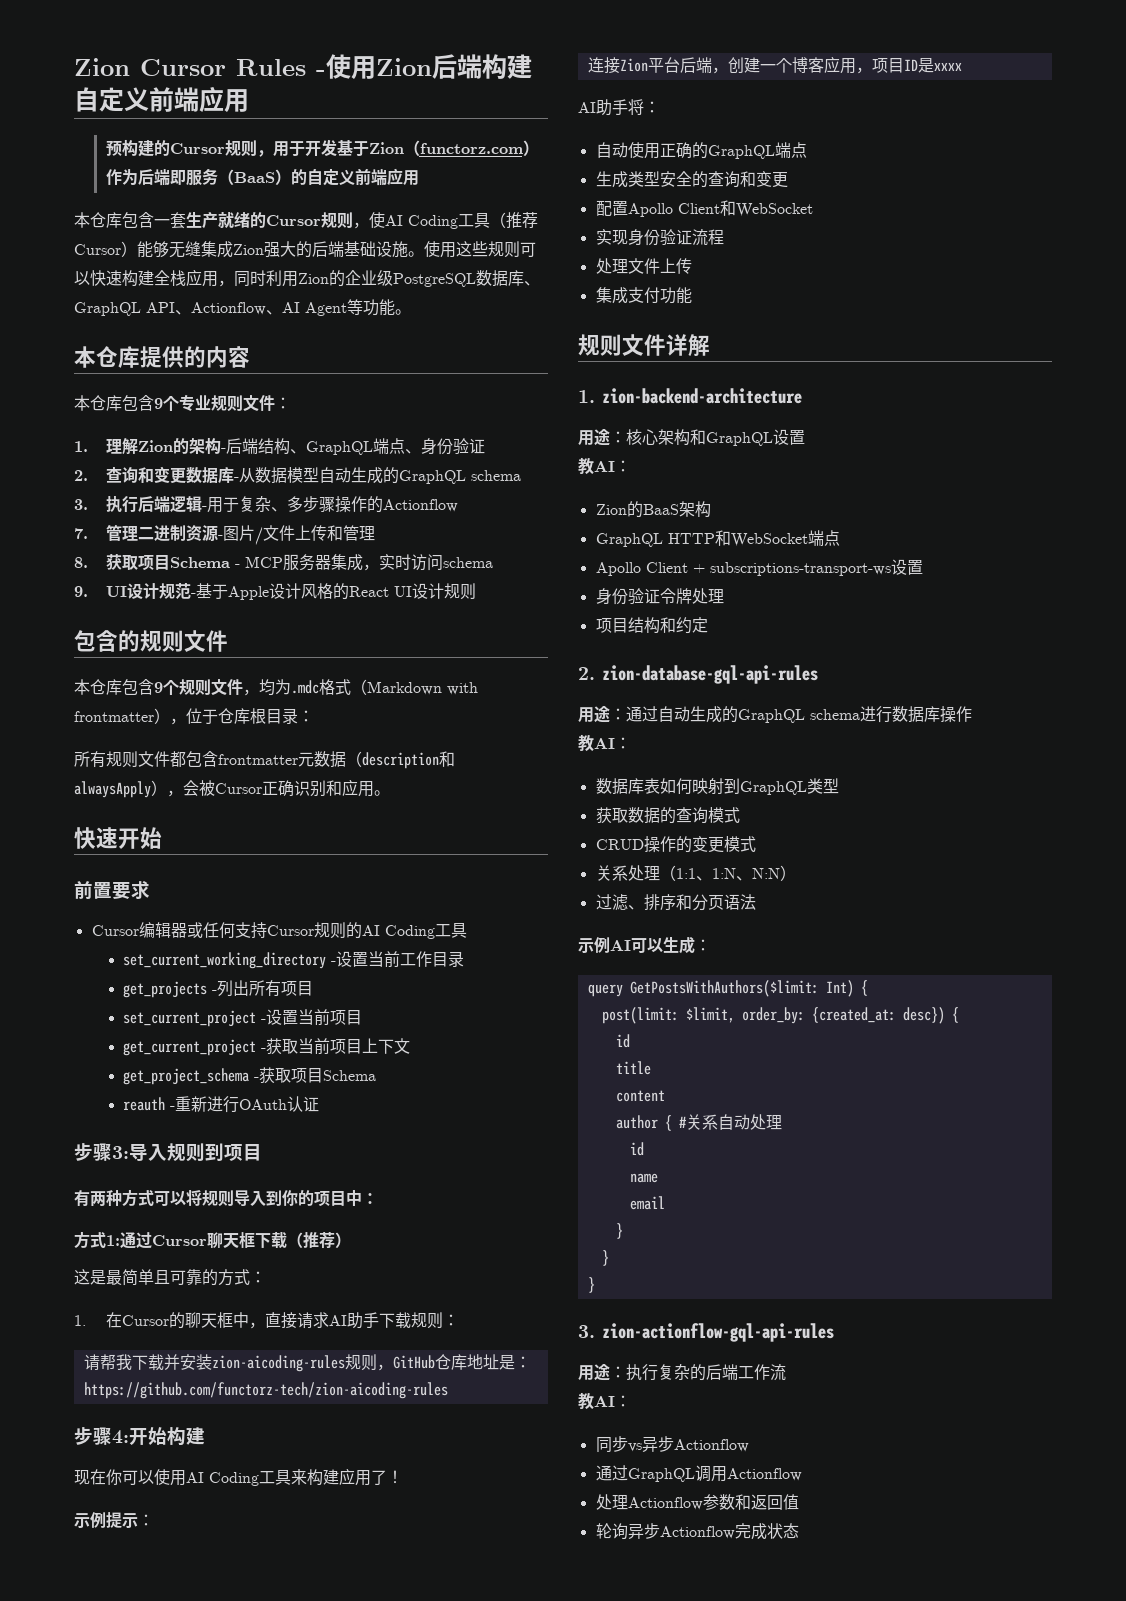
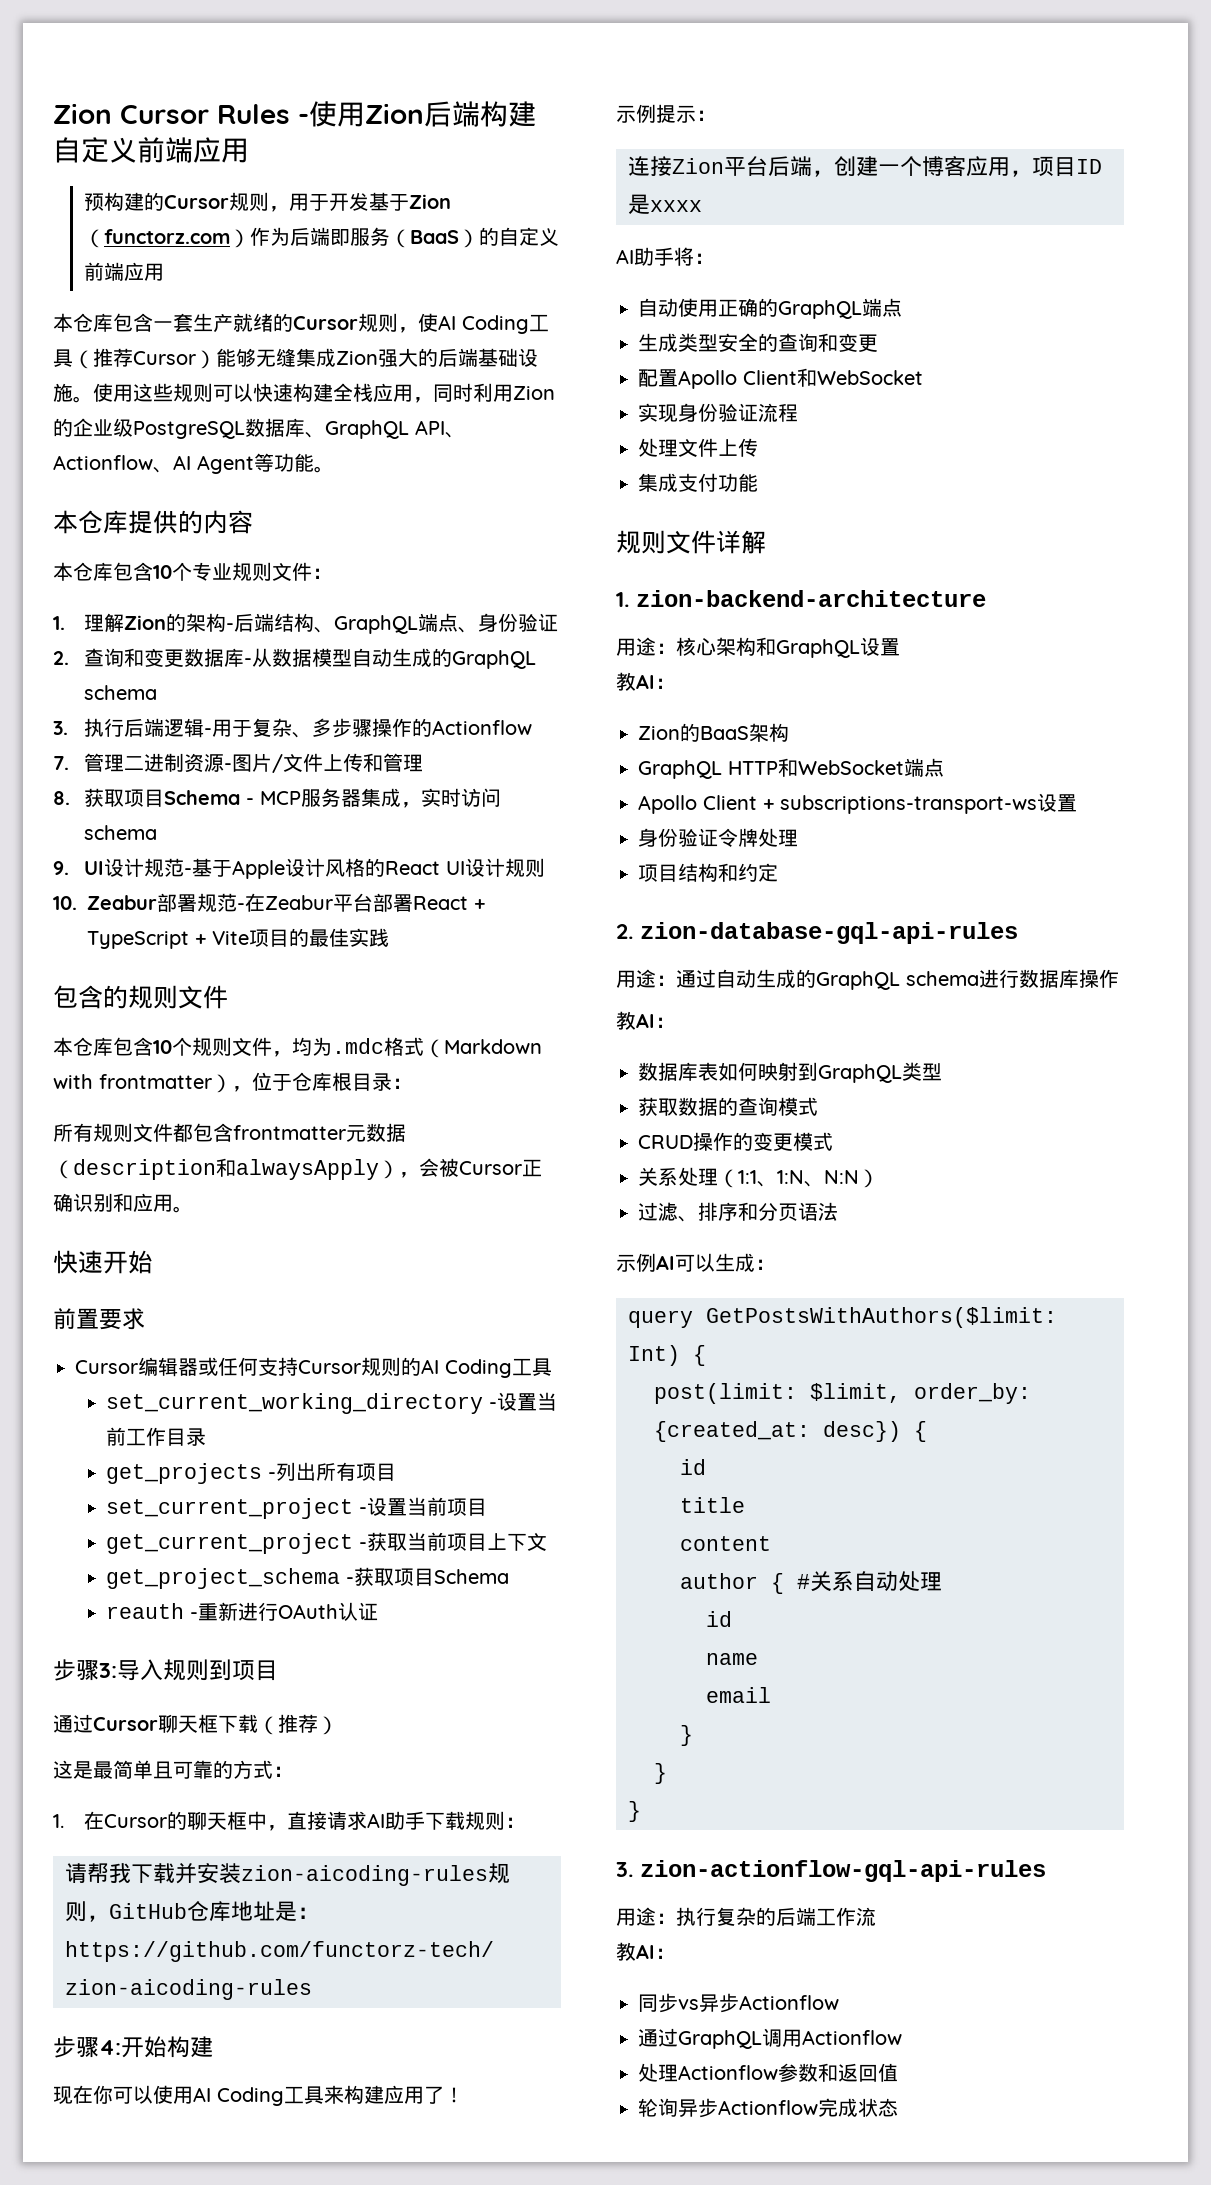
[154,398,163,409] 9 -> [153,565,172,579] 10
(476, 591) none -> [53,893,485,912] [87,928,389,949] // 10. Zeabur部署规范-在Zeabur平台部署React + TypeScript + Vite项目的最佳实践
[154,682,163,693] 9 -> [153,1040,172,1054] 10
[74,1189,378,1207] [74,1231,120,1249] 有两种方式可以将规则导入到你的项目中： // 方式1: -> (278, 1670) none

